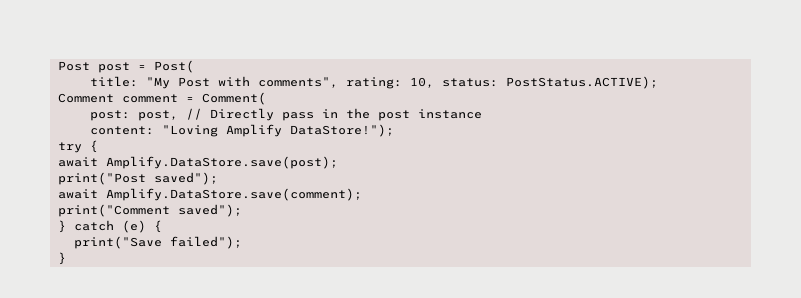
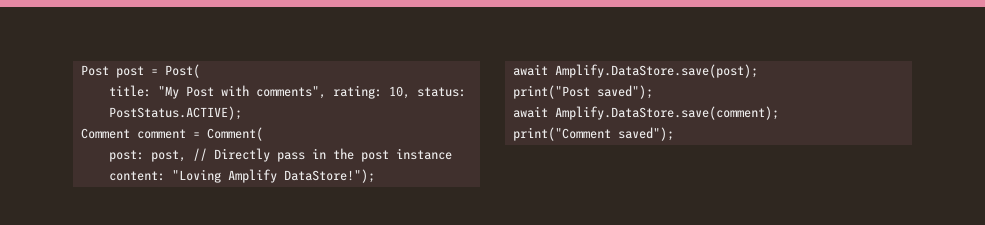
[57,140,98,153] // try { -> (376, 176) none
[57,220,162,233] [73,236,242,249] [57,252,66,265] // } catch (e) { // print("Save failed"); // } -> (675, 134) none

